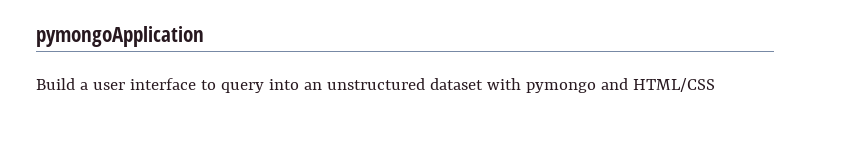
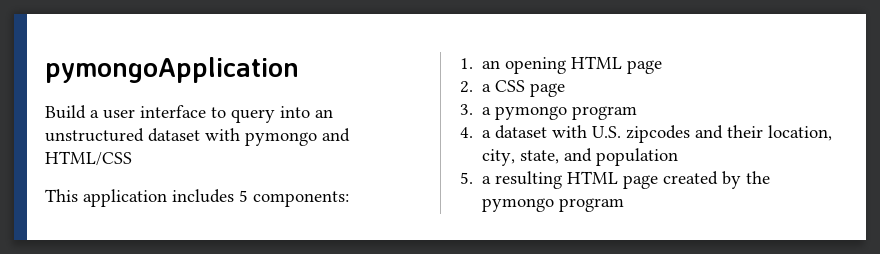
(715, 85) none -> [45,189,349,207] [460,56,663,74] [460,80,566,97] [460,104,638,120] [460,125,833,143] [482,148,679,166] [460,171,771,189] [482,198,625,212] // This application includes 5 components: // 1. an opening HTML page // 2. a CSS page // 3. a pymongo program // 4. a dataset with U.S. zipcodes and their location, city, state, and population // 5. a resulting HTML page created by the pymongo program

